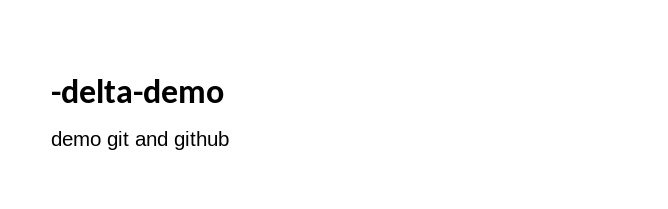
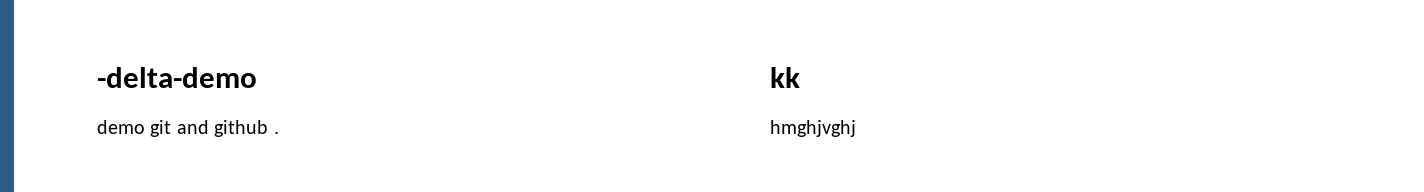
(229, 140) none -> [273,131,279,134] [770,67,800,88] [770,120,856,137] . // kk // hmghjvghj

